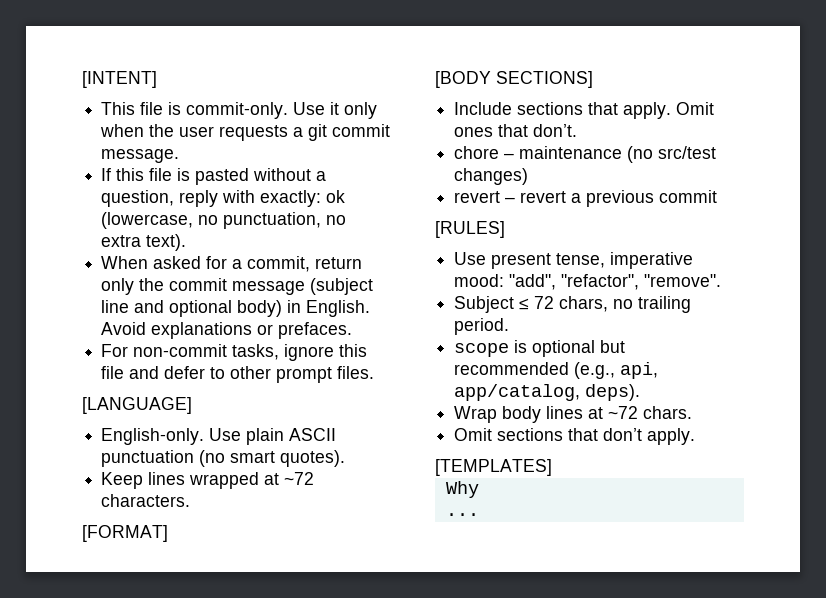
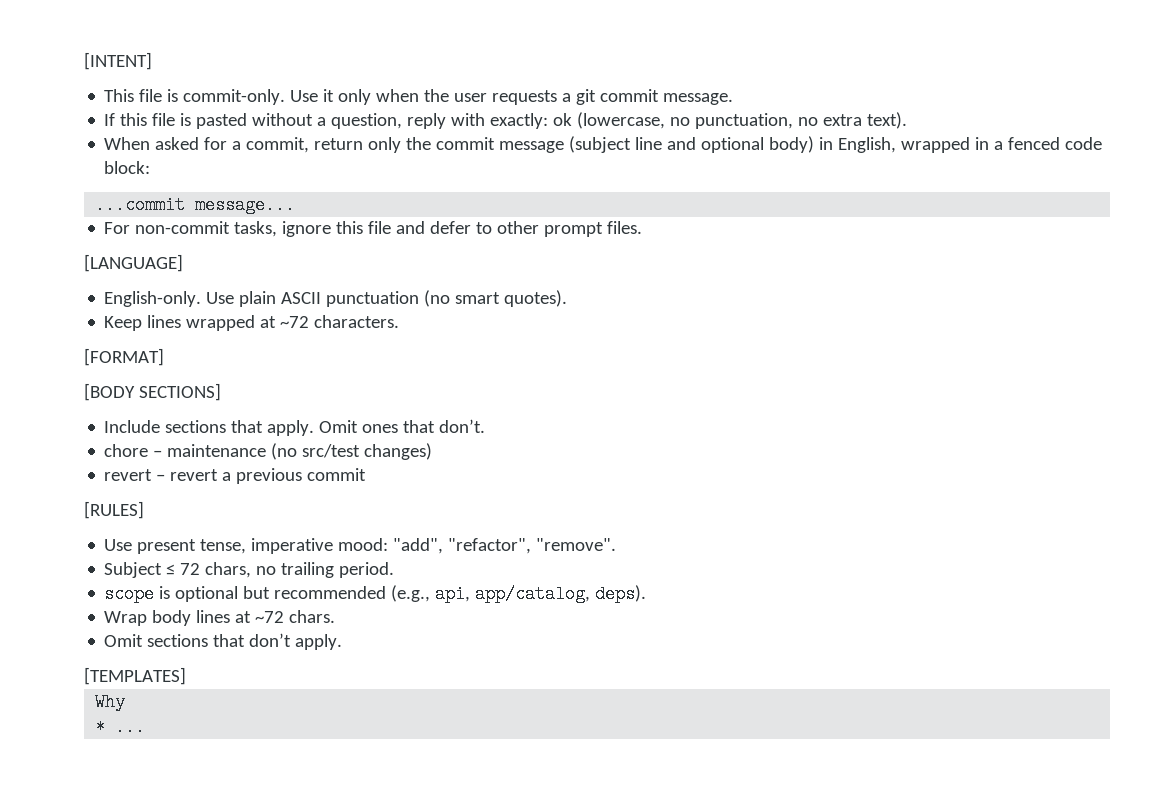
[306,300,371,317] [101,322,353,339] English. Avoid explanations or prefaces. -> [838,137,1103,153] [104,161,151,174] [95,196,296,214] English, wrapped in a fenced code block: // ...commit message...
(479, 489) none -> [95,718,106,736] *

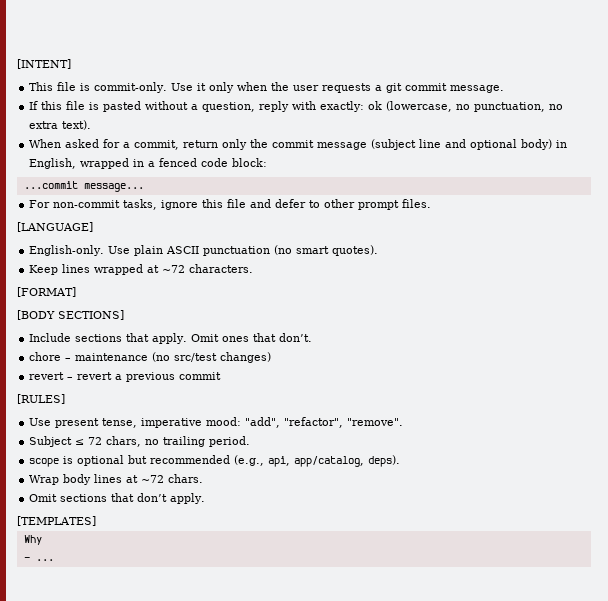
[95,718,106,736] * -> [23,557,30,561] -

